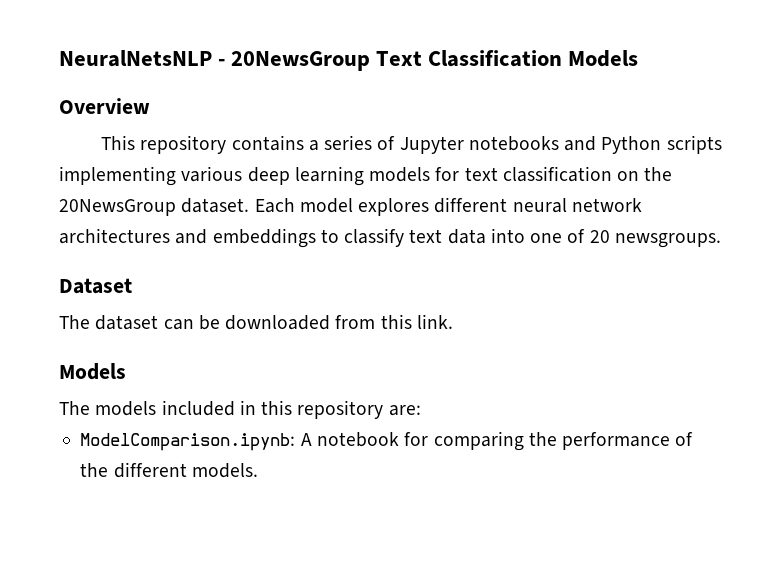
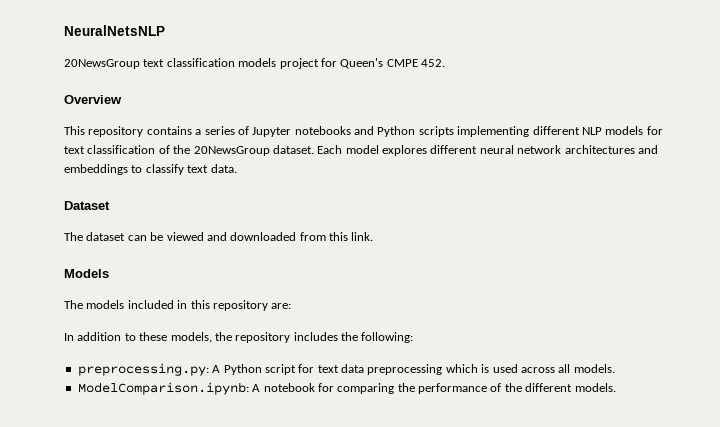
[218,50,639,71] - 20NewsGroup Text Classification Models -> [64,58,445,69] // 20NewsGroup text classification models project for Queen's CMPE 452.
[181,166,364,186] various deep learning -> [532,126,602,135] different NLP
[617,171,640,181] on -> [158,145,170,154] of
[447,228,721,248] data into one of 20 newsgroups. -> [210,164,237,173] data.
(220, 322) none -> [166,232,227,241] viewed and
(421, 410) none -> [64,332,414,343] [77,363,615,376] // In addition to these models, the repository includes the following: // preprocessing.py: A Python script for text data preprocessing which is used across all models.

